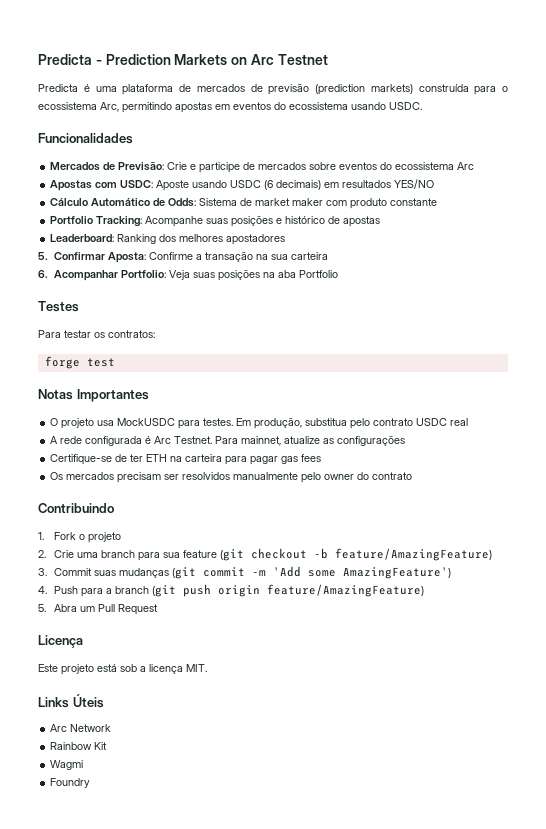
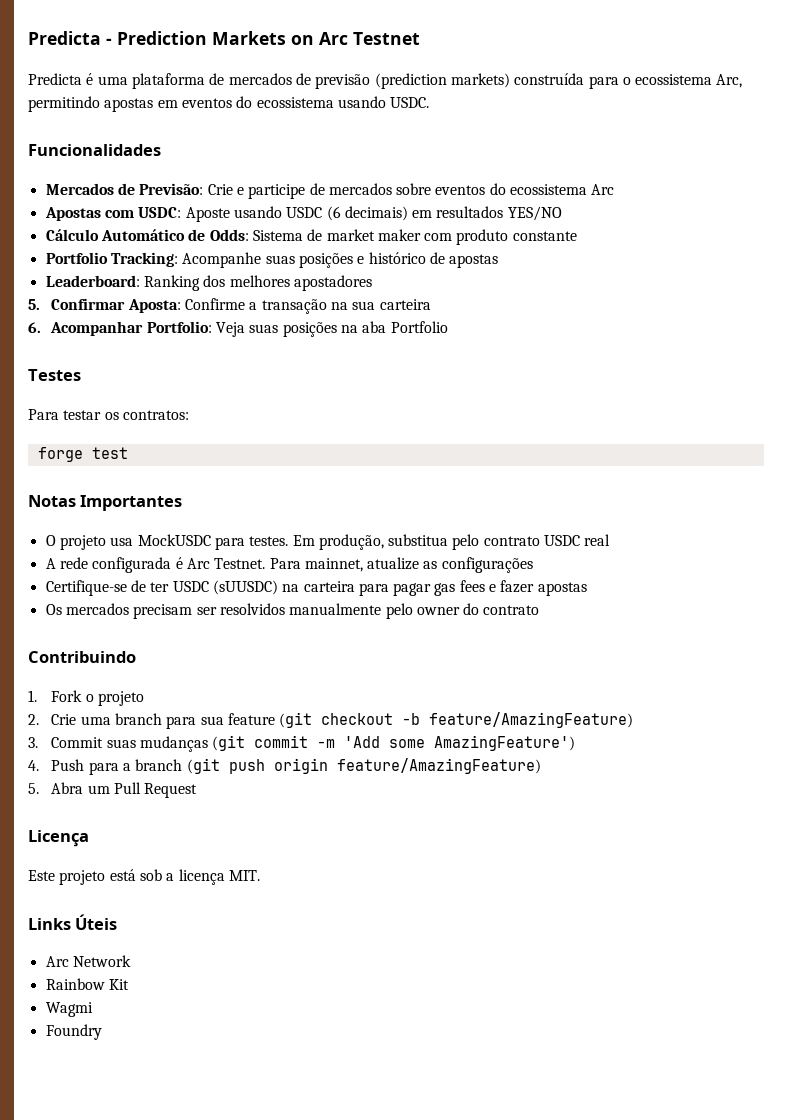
[146,454,168,462] ETH -> [172,580,278,595] USDC (sUUSDC)
(322, 458) none -> [489,580,587,596] e fazer apostas

